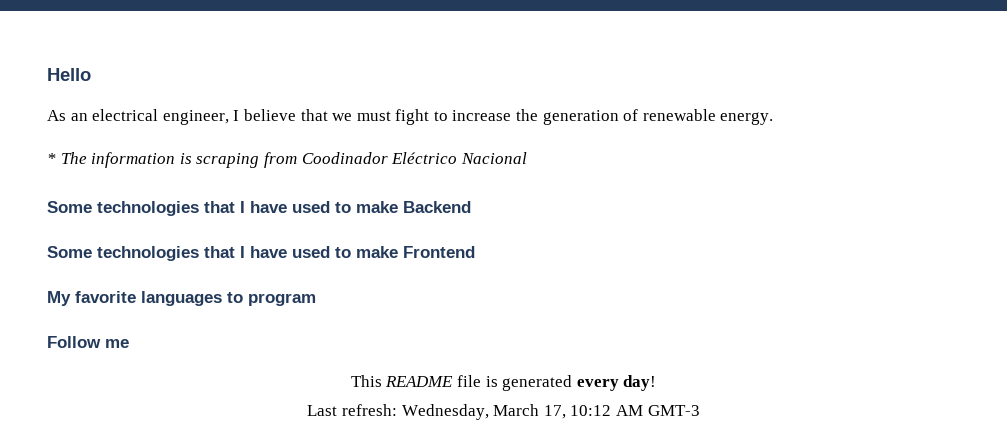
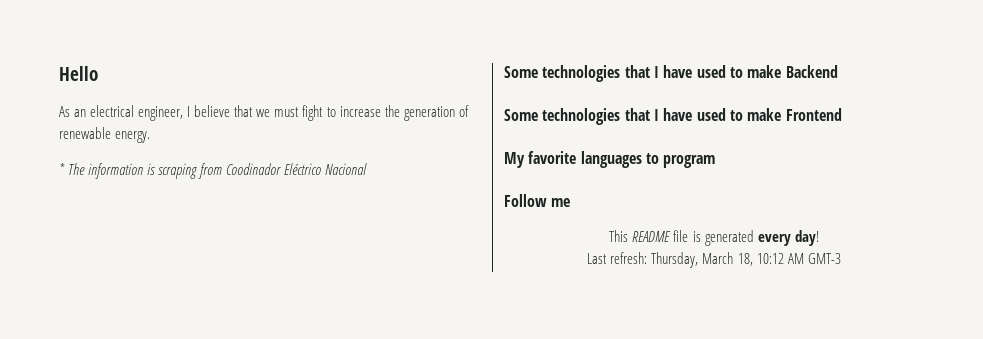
[401,404,566,420] Wednesday, March 17, -> [651,252,753,268] Thursday, March 18,

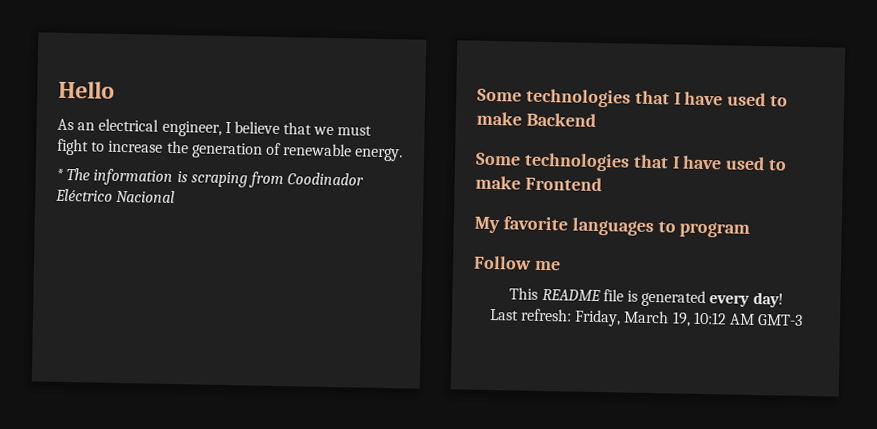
[651,252,753,268] Thursday, March 18, -> [574,309,691,327] Friday, March 19,

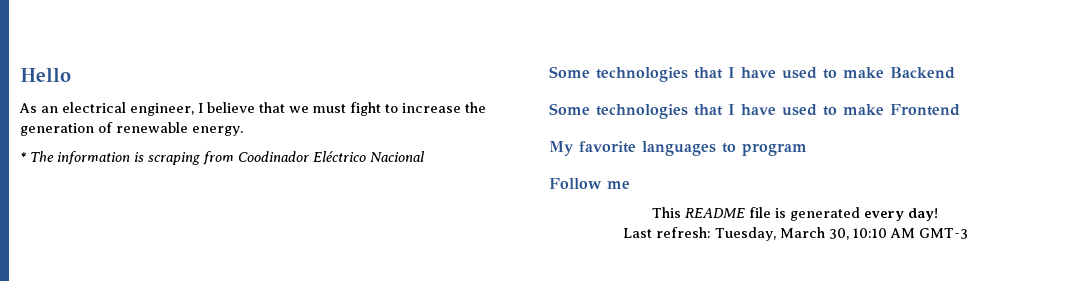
[574,309,727,327] Friday, March 19, 10:12 -> [714,227,887,241] Tuesday, March 30, 10:10

